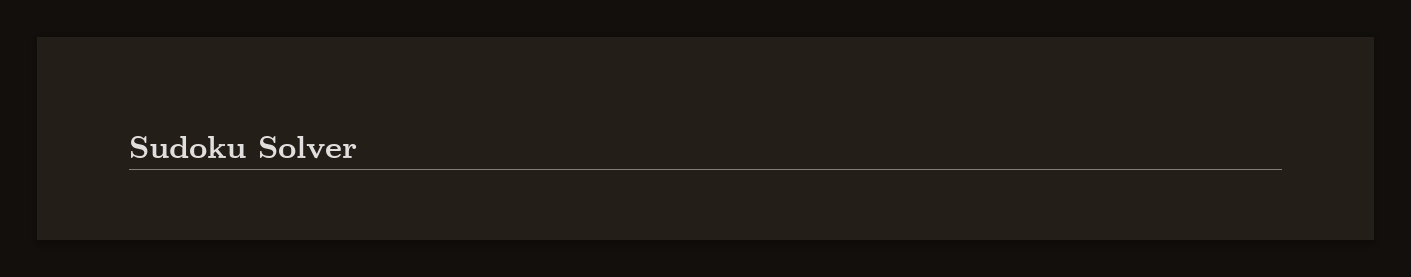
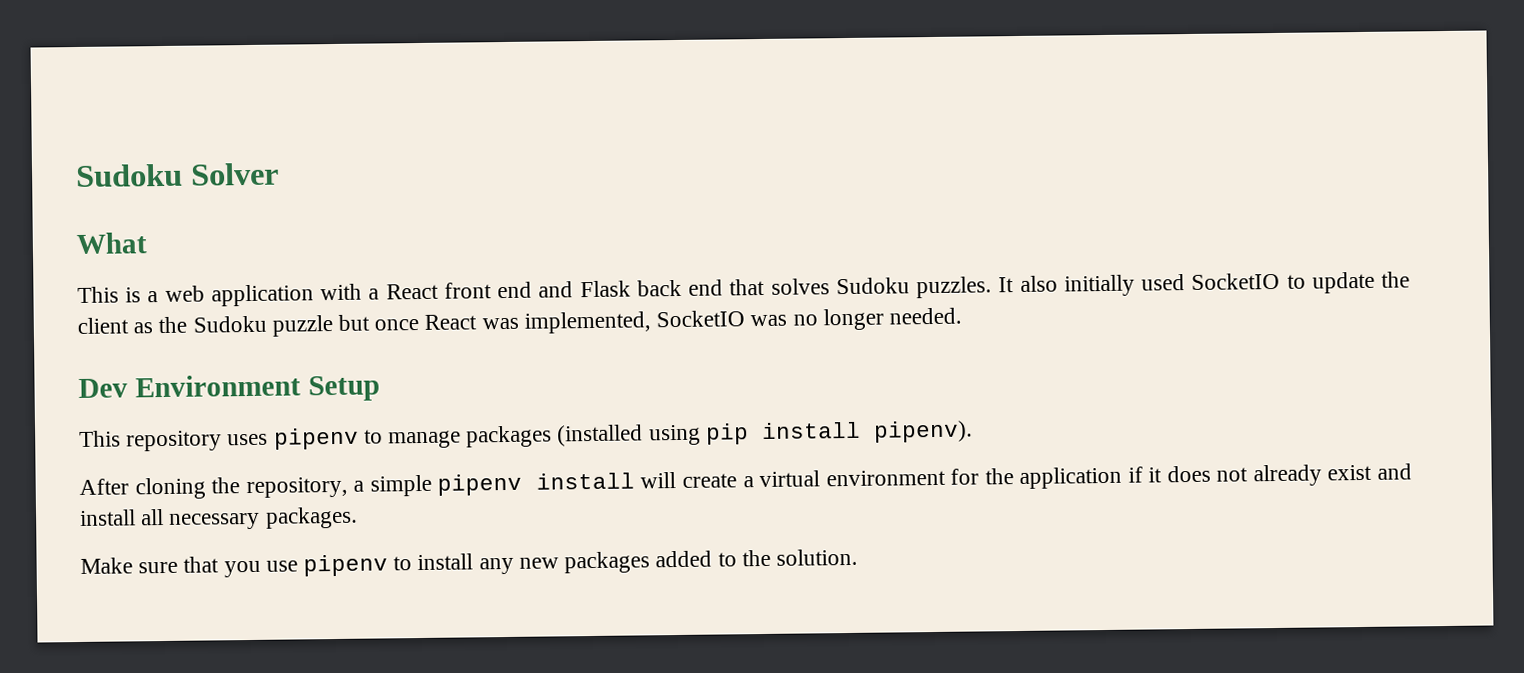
(357, 147) none -> [76,232,147,255] [77,271,1411,307] [77,307,962,337] [78,374,380,402] [79,420,973,452] [79,463,1412,500] [79,506,358,530] [80,548,858,578] // What // This is a web application with a React front end and Flask back end that solves Sudoku puzzles. It also initially used SocketIO to update the client as the Sudoku puzzle but once React was implemented, SocketIO was no longer needed. // Dev Environment Setup // This repository uses pipenv to manage packages (installed using pip install pipenv). // After cloning the repository, a simple pipenv install will create a virtual environment for the application if it does not already exist and install all necessary packages. // Make sure that you use pipenv to install any new packages added to the solution.

